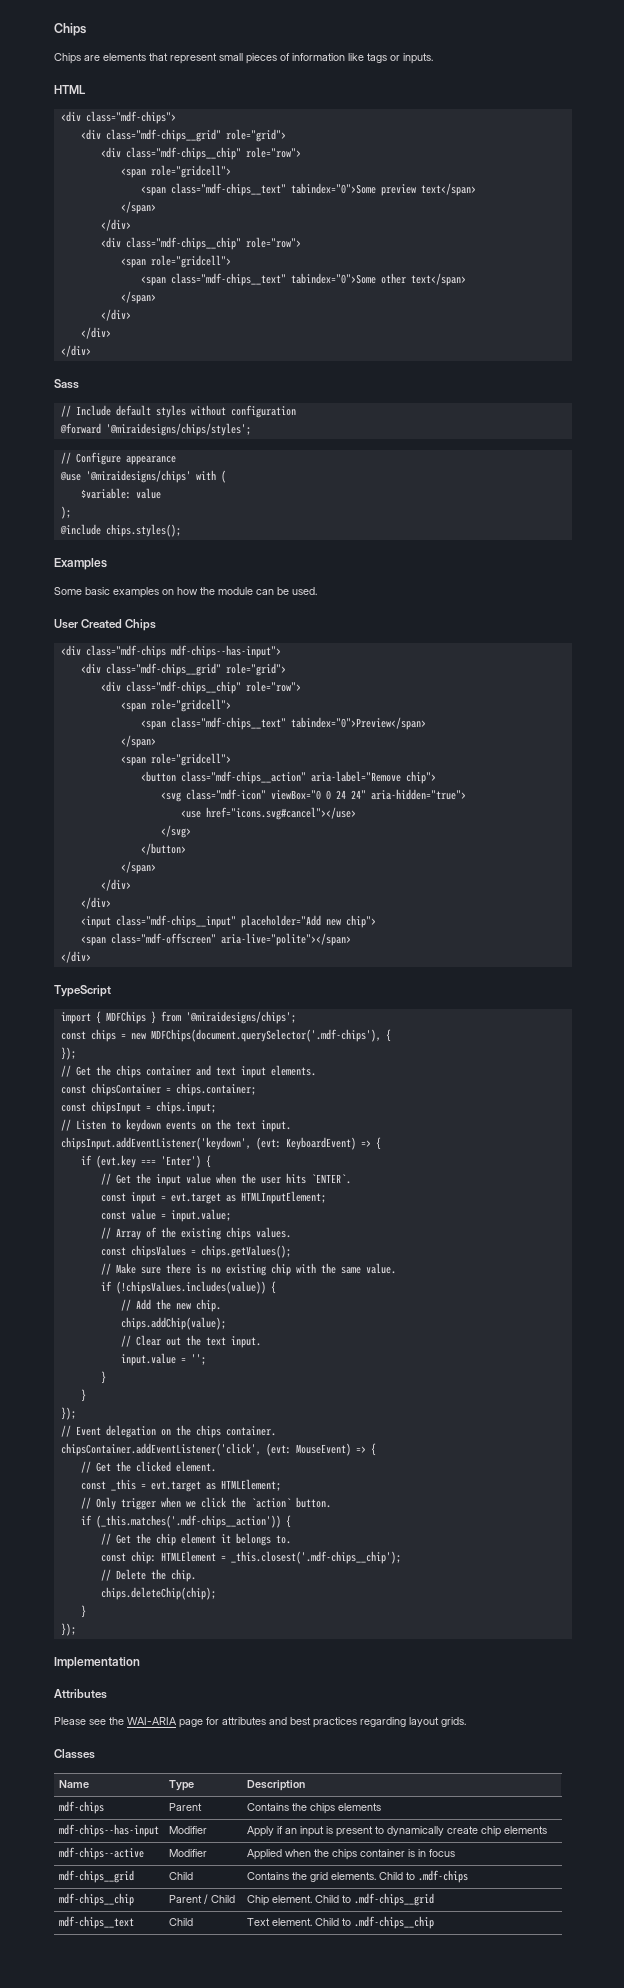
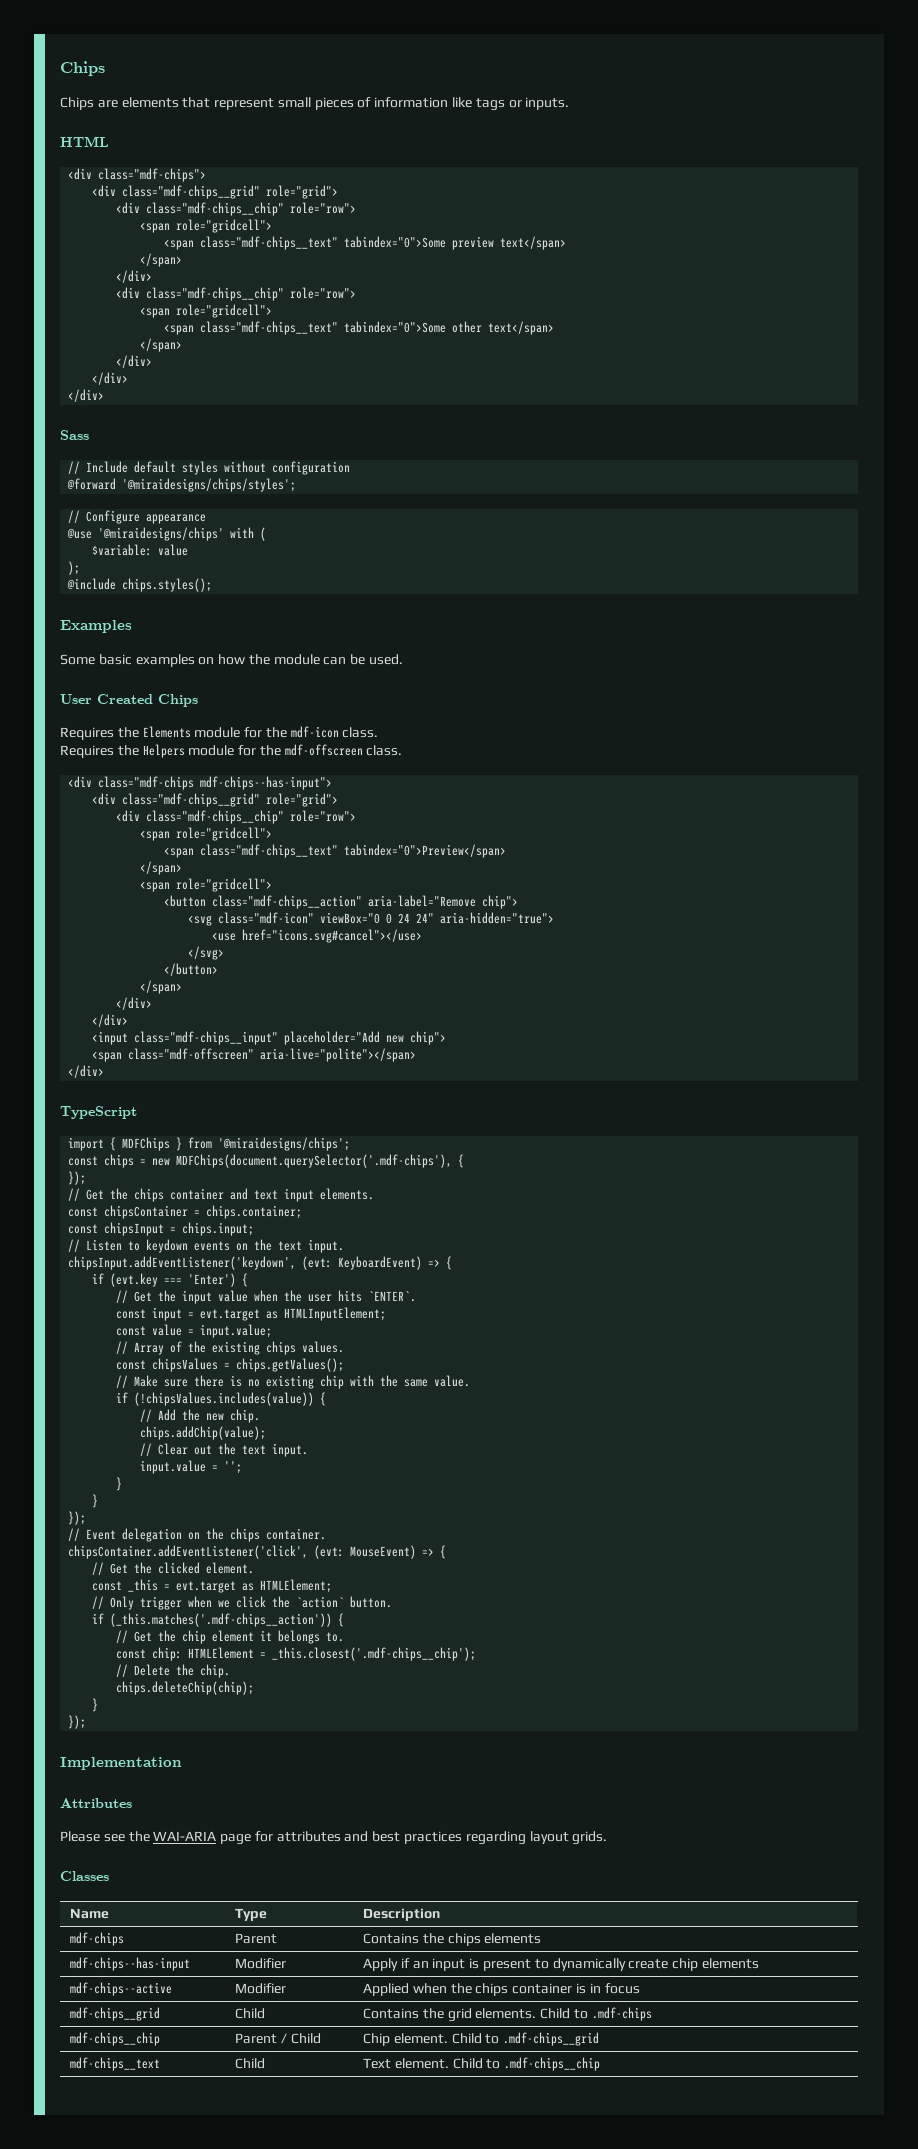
(157, 625) none -> [60,726,379,740] [60,744,403,758] // Requires the Elements module for the mdf-icon class. // Requires the Helpers module for the mdf-offscreen class.

